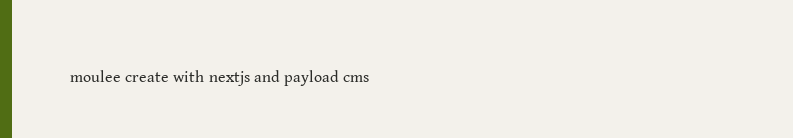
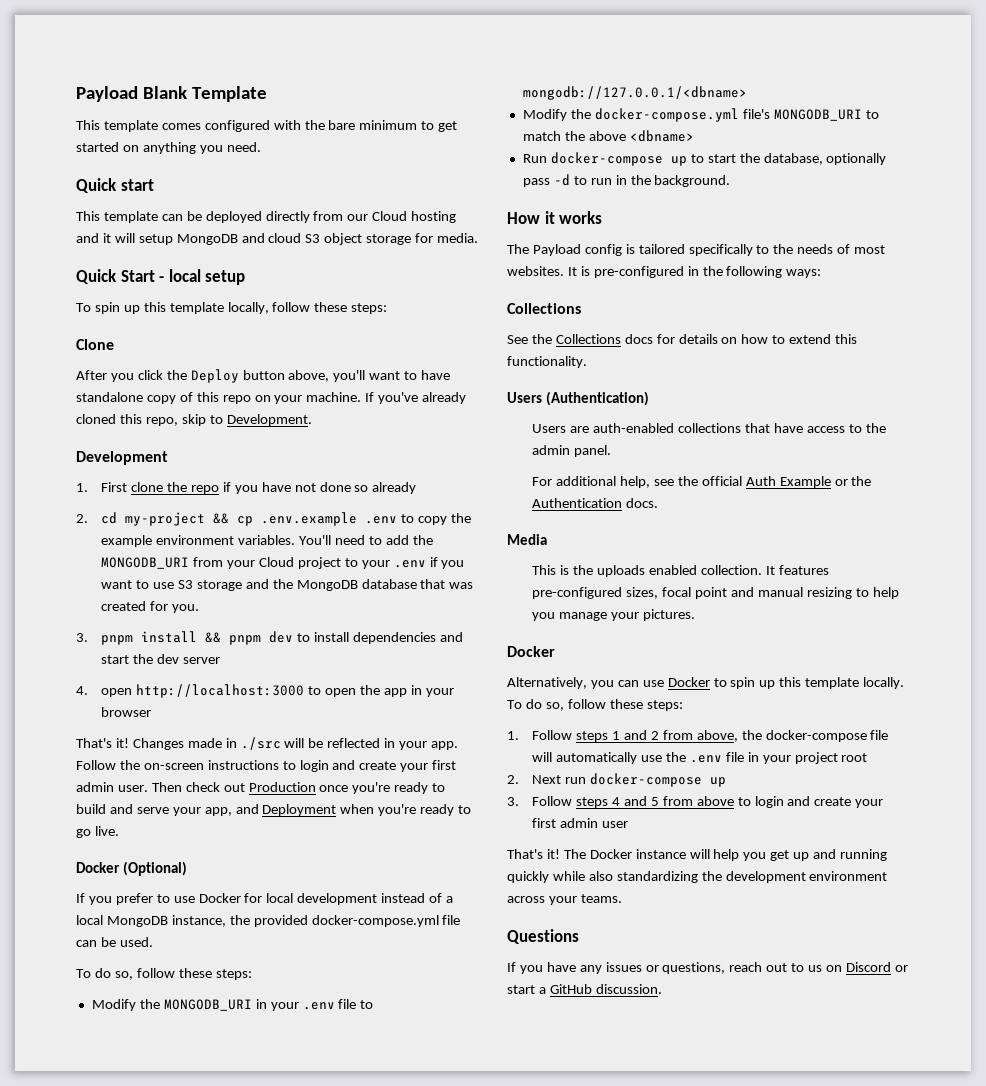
[70,70,370,86] moulee create with nextjs and payload cms -> [76,86,267,102] [76,120,458,132] [76,142,261,154] [76,178,154,193] [76,211,457,223] [76,233,479,245] [76,269,246,285] [76,302,388,314] [76,339,114,350] [76,369,451,383] [76,392,467,404] [76,414,312,426] [76,451,168,465] [76,482,417,494] [76,512,471,526] [101,535,433,547] [101,557,465,569] [101,579,474,591] [101,601,200,613] [76,631,463,645] [101,654,220,664] [76,684,454,698] [101,707,152,717] [76,737,459,750] [76,760,457,772] [76,782,446,794] [76,804,472,816] [76,826,119,838] [76,861,187,876] [76,893,454,905] [76,915,461,927] [76,937,153,947] [76,968,252,980] [91,999,374,1011] [522,86,747,100] [522,108,879,122] [522,130,694,142] [522,152,887,166] [522,174,731,187] [507,211,603,224] [507,244,886,256] [507,266,822,278] [507,303,581,314] [507,334,858,344] [507,356,587,368] [507,391,649,406] [532,423,886,433] [532,445,612,457] [532,476,872,488] [532,498,659,508] [507,534,547,545] [532,565,829,577] [532,587,899,599] [532,609,695,621] [507,646,555,657] [507,677,905,689] [507,699,683,711] [507,730,889,742] [532,752,868,764] [507,773,727,787] [507,796,884,808] [532,818,629,828] [507,849,888,861] [507,871,888,883] [507,894,622,905] [507,929,579,944] [507,962,908,974] [507,984,662,994] Payload Blank Template // This template comes configured with the bare minimum to get started on anything you need. // Quick start // This template can be deployed directly from our Cloud hosting and it will setup MongoDB and cloud S3 object storage for media. // Quick Start - local setup // To spin up this template locally, follow these steps: // Clone // After you click the Deploy button above, you'll want to have standalone copy of this repo on your machine. If you've already cloned this repo, skip to Development. // Development // 1. First clone the repo if you have not done so already // 2. cd my-project && cp .env.example .env to copy the example environment variables. You'll need to add the MONGODB_URI from your Cloud project to your .env if you want to use S3 storage and the MongoDB database that was created for you. // 3. pnpm install && pnpm dev to install dependencies and start the dev server // 4. open http://localhost:3000 to open the app in your browser // That's it! Changes made in ./src will be reflected in your app. Follow the on-screen instructions to login and create your first admin user. Then check out Production once you're ready to build and serve your app, and Deployment when you're ready to go live. // Docker (Optional) // If you prefer to use Docker for local development instead of a local MongoDB instance, the provided docker-compose.yml file can be used. // To do so, follow these steps: // Modify the MONGODB_URI in your .env file to mongodb://127.0.0.1/<dbname> // Modify the docker-compose.yml file's MONGODB_URI to match the above <dbname> // Run docker-compose up to start the database, optionally pass -d to run in the background. // How it works // The Payload config is tailored specifically to the needs of most websites. It is pre-configured in the following ways: // Collections // See the Collections docs for details on how to extend this functionality. // Users (Authentication) // Users are auth-enabled collections that have access to the admin panel. // For additional help, see the official Auth Example or the Authentication docs. // Media // This is the uploads enabled collection. It features pre-configured sizes, focal point and manual resizing to help you manage your pictures. // Docker // Alternatively, you can use Docker to spin up this template locally. To do so, follow these steps: // 1. Follow steps 1 and 2 from above, the docker-compose file will automatically use the .env file in your project root // 2. Next run docker-compose up // 3. Follow steps 4 and 5 from above to login and create your first admin user // That's it! The Docker instance will help you get up and running quickly while also standardizing the development environment across your teams. // Questions // If you have any issues or questions, reach out to us on Discord or start a GitHub discussion.

